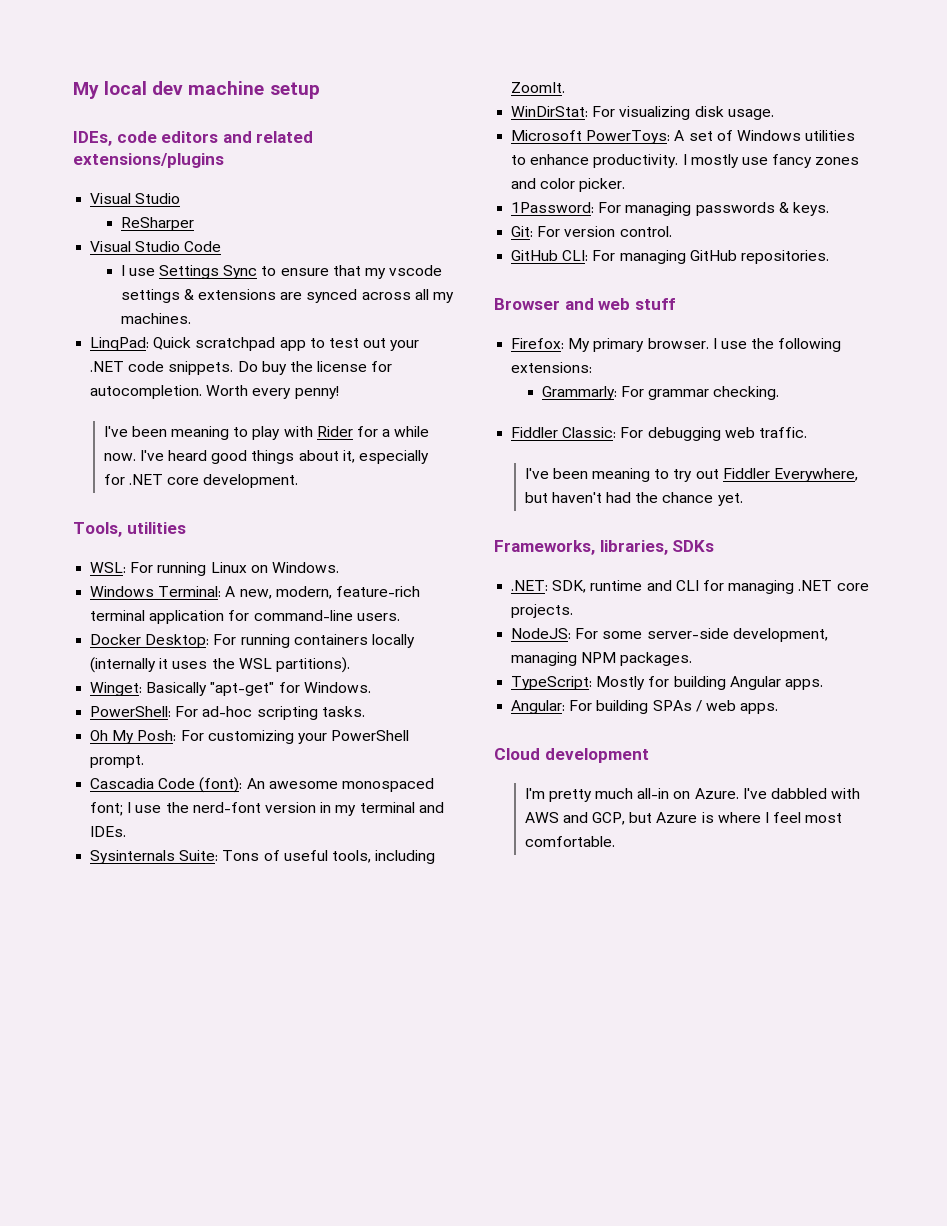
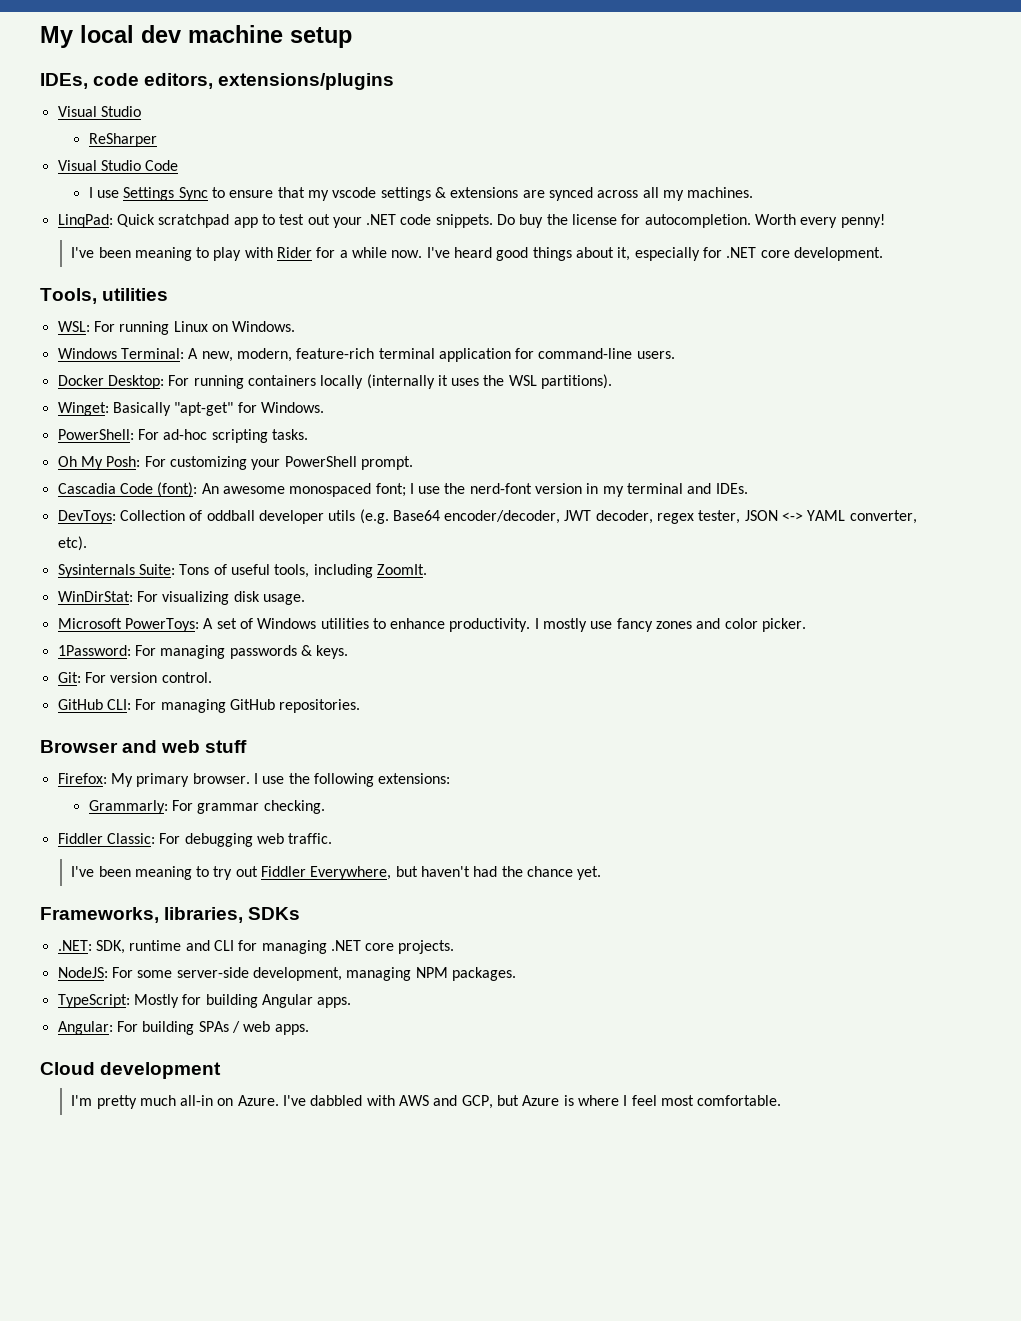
[161,131,314,143] editors and related -> [144,73,214,89] editors,
(127, 831) none -> [57,509,917,524] [57,536,87,551] // DevToys: Collection of oddball developer utils (e.g. Base64 encoder/decoder, JWT decoder, regex tester, JSON <-> YAML converter, etc).

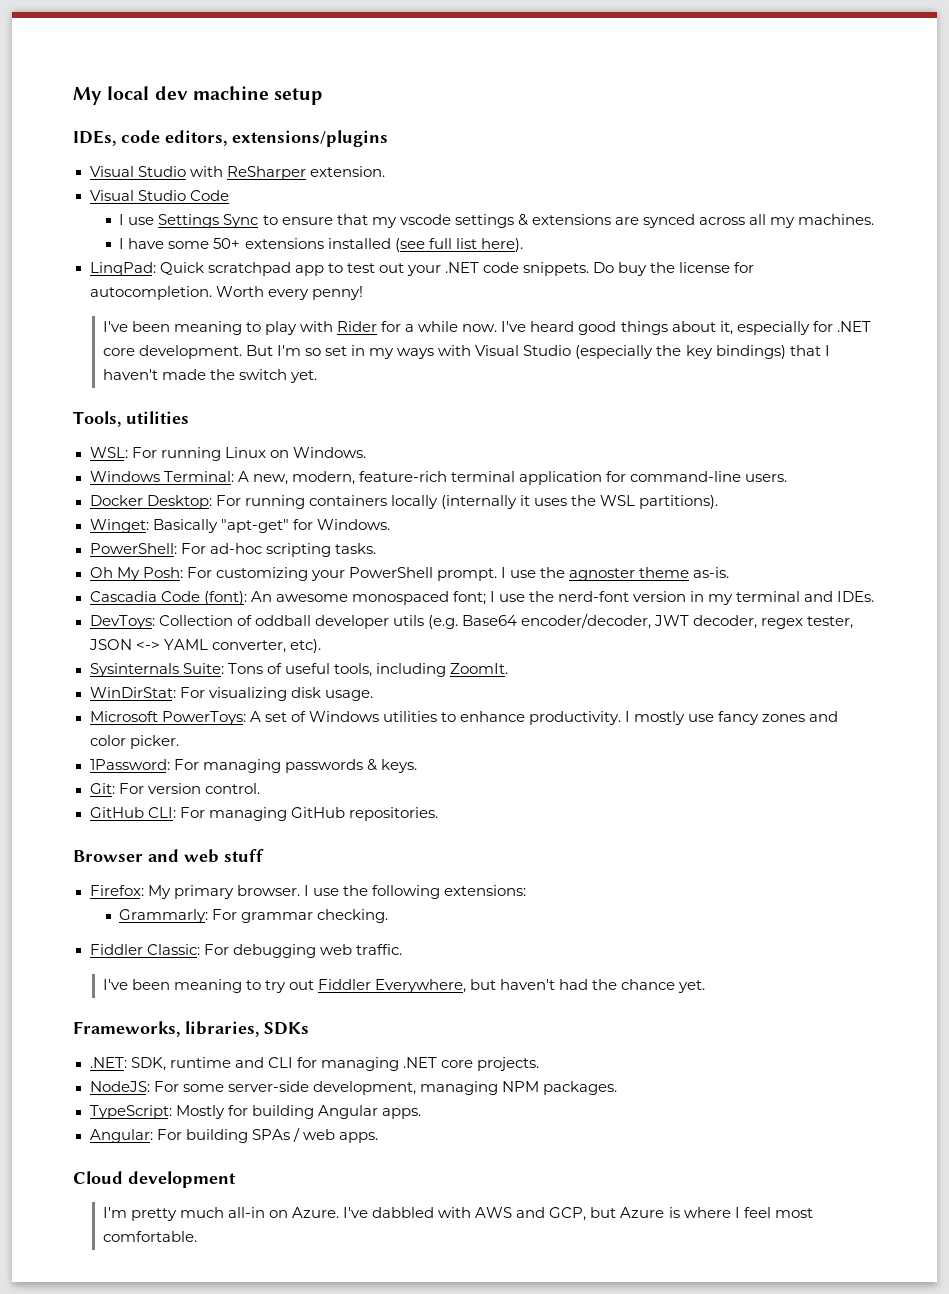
(141, 111) // -> [189,166,223,177] with
(157, 140) none -> [309,166,385,177] extension.
(754, 192) none -> [119,238,523,252] // I have some 50+ extensions installed (see full list here).
(883, 254) none -> [245,345,830,359] [102,369,318,383] But I'm so set in my ways with Visual Studio (especially the key bindings) that I haven't made the switch yet.
(413, 463) none -> [500,567,730,581] I use the agnoster theme as-is.

